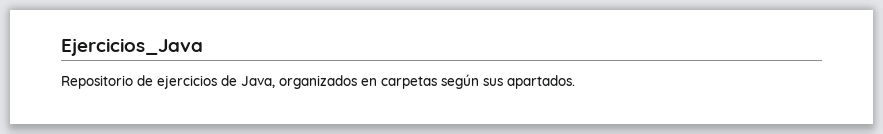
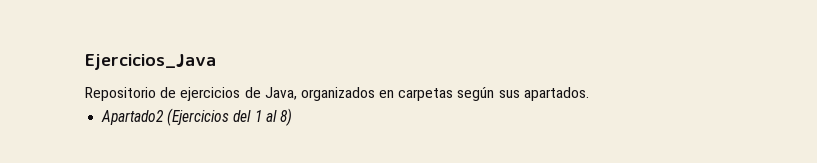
(575, 82) none -> [101,108,292,126] // Apartado2 (Ejercicios del 1 al 8)

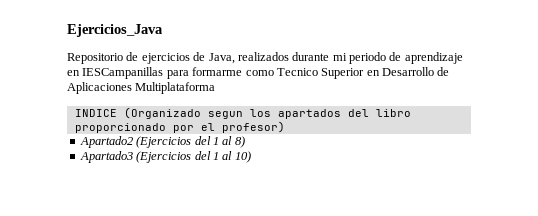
[300,87,589,101] organizados en carpetas según sus apartados. -> [237,52,463,64] [67,67,450,79] [67,82,216,94] [74,107,411,119] [74,121,285,133] realizados durante mi periodo de aprendizaje en IESCampanillas para formarme como Tecnico Superior en Desarrollo de Aplicaciones Multiplataforma // INDICE (Organizado segun los apartados del libro proporcionado por el profesor)
(292, 117) none -> [79,151,251,163] // Apartado3 (Ejercicios del 1 al 10)

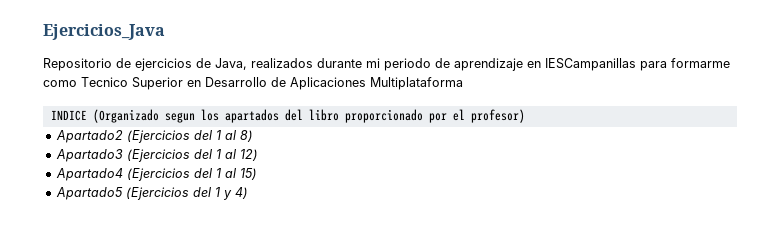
[234,151,251,163] 10) -> [239,149,258,161] [55,168,257,181] [55,187,248,200] 12) // Apartado4 (Ejercicios del 1 al 15) // Apartado5 (Ejercicios del 1 y 4)

